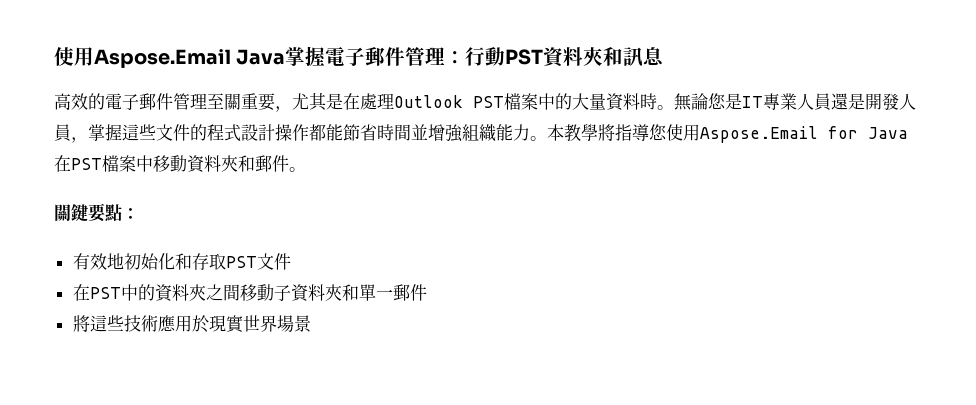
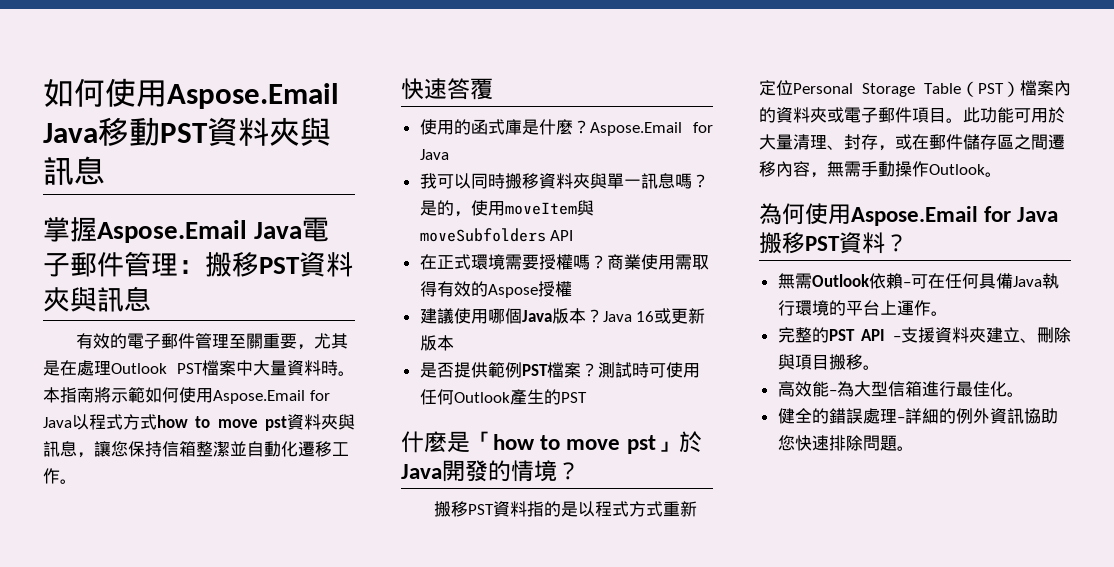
(54, 56) none -> [43,78,105,107] 如何
[285,46,327,67] 掌握 -> [98,117,331,146] [43,156,105,185] [43,217,303,243] 移動PST資料夾與訊息 // 掌握Aspose.Email Java
[465,47,665,68] [54,93,71,110] 行動PST資料夾和訊息 // 高 -> [205,251,353,277] [43,286,151,312] [75,333,93,349] 搬移PST資料夾與訊息 // 有
[555,93,572,110] 的 -> (254, 368) none
[674,93,916,111] [54,124,908,143] [54,155,306,173] [54,203,139,222] [72,253,291,270] [72,284,427,302] [72,315,311,333] 無論您是IT專業人員還是開發人員，掌握這些文件的程式設計操作都能節省時間並增強組織能力。本教學將指導您使用Aspose.Email for Java在PST檔案中移動資料夾和郵件。 // 關鍵要點： // 有效地初始化和存取PST文件 // 在PST中的資料夾之間移動子資料夾和單一郵件 // 將這些技術應用於現實世界場景 -> [43,387,330,404] [43,414,355,431] [43,441,349,458] [43,468,77,484] [401,78,493,100] [419,119,713,136] [419,149,449,160] [419,173,709,189] [419,200,594,217] [419,228,574,242] [419,254,709,270] [419,281,572,298] [419,308,706,324] [419,335,454,351] [419,362,700,378] [419,389,587,405] [401,431,702,454] [401,460,580,482] [433,501,697,517] [759,80,1071,97] [759,107,1065,123] [759,134,1065,151] [759,161,1002,178] [759,203,1059,226] [759,232,908,254] [777,273,1059,289] [777,300,948,316] [777,327,1071,343] [777,354,880,370] [777,381,1024,397] [777,408,1058,424] [777,435,914,451] 本指南將示範如何使用Aspose.Email for Java以程式方式how to move pst資料夾與訊息，讓您保持信箱整潔並自動化遷移工作。 // 快速答覆 // 使用的函式庫是什麼？Aspose.Email for Java // 我可以同時搬移資料夾與單一訊息嗎？是的，使用moveItem與moveSubfolders API // 在正式環境需要授權嗎？商業使用需取得有效的Aspose授權 // 建議使用哪個Java版本？Java 16或更新版本 // 是否提供範例PST檔案？測試時可使用任何Outlook產生的PST // 什麼是「how to move pst」於Java開發的情境？ // 搬移PST資料指的是以程式方式重新定位Personal Storage Table（PST）檔案內的資料夾或電子郵件項目。此功能可用於大量清理、封存，或在郵件儲存區之間遷移內容，無需手動操作Outlook。 // 為何使用Aspose.Email for Java搬移PST資料？ // 無需Outlook依賴–可在任何具備Java執行環境的平台上運作。 // 完整的PST API –支援資料夾建立、刪除與項目搬移。 // 高效能–為大型信箱進行最佳化。 // 健全的錯誤處理–詳細的例外資訊協助您快速排除問題。

